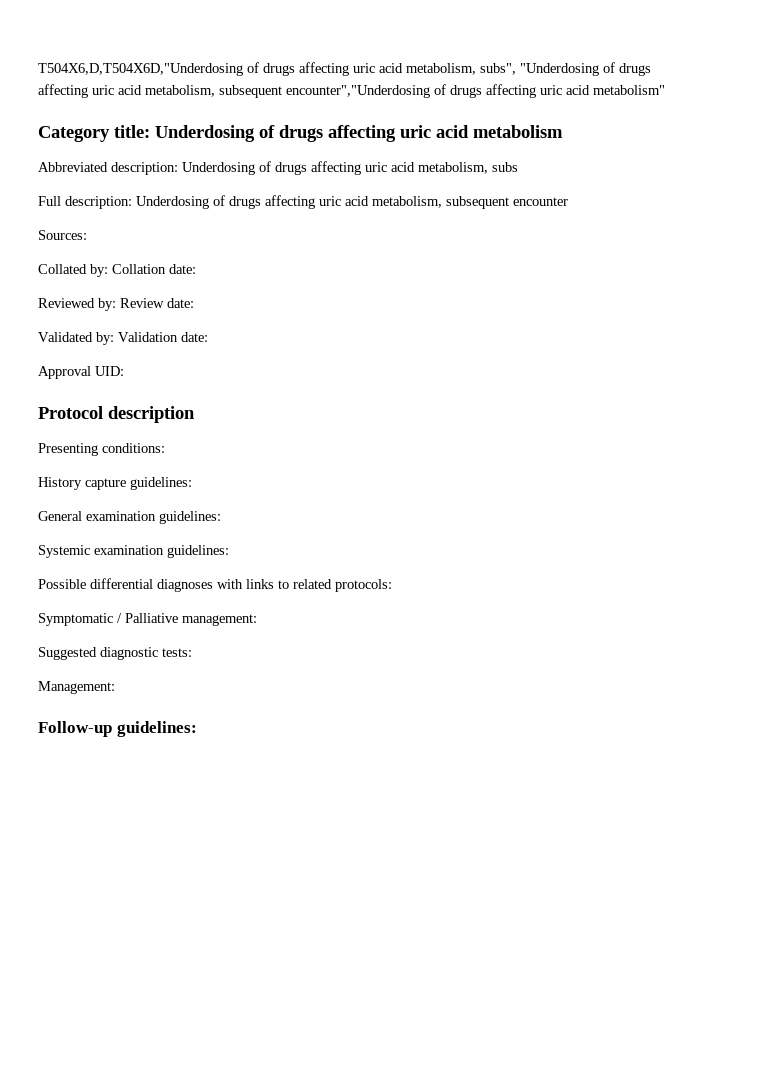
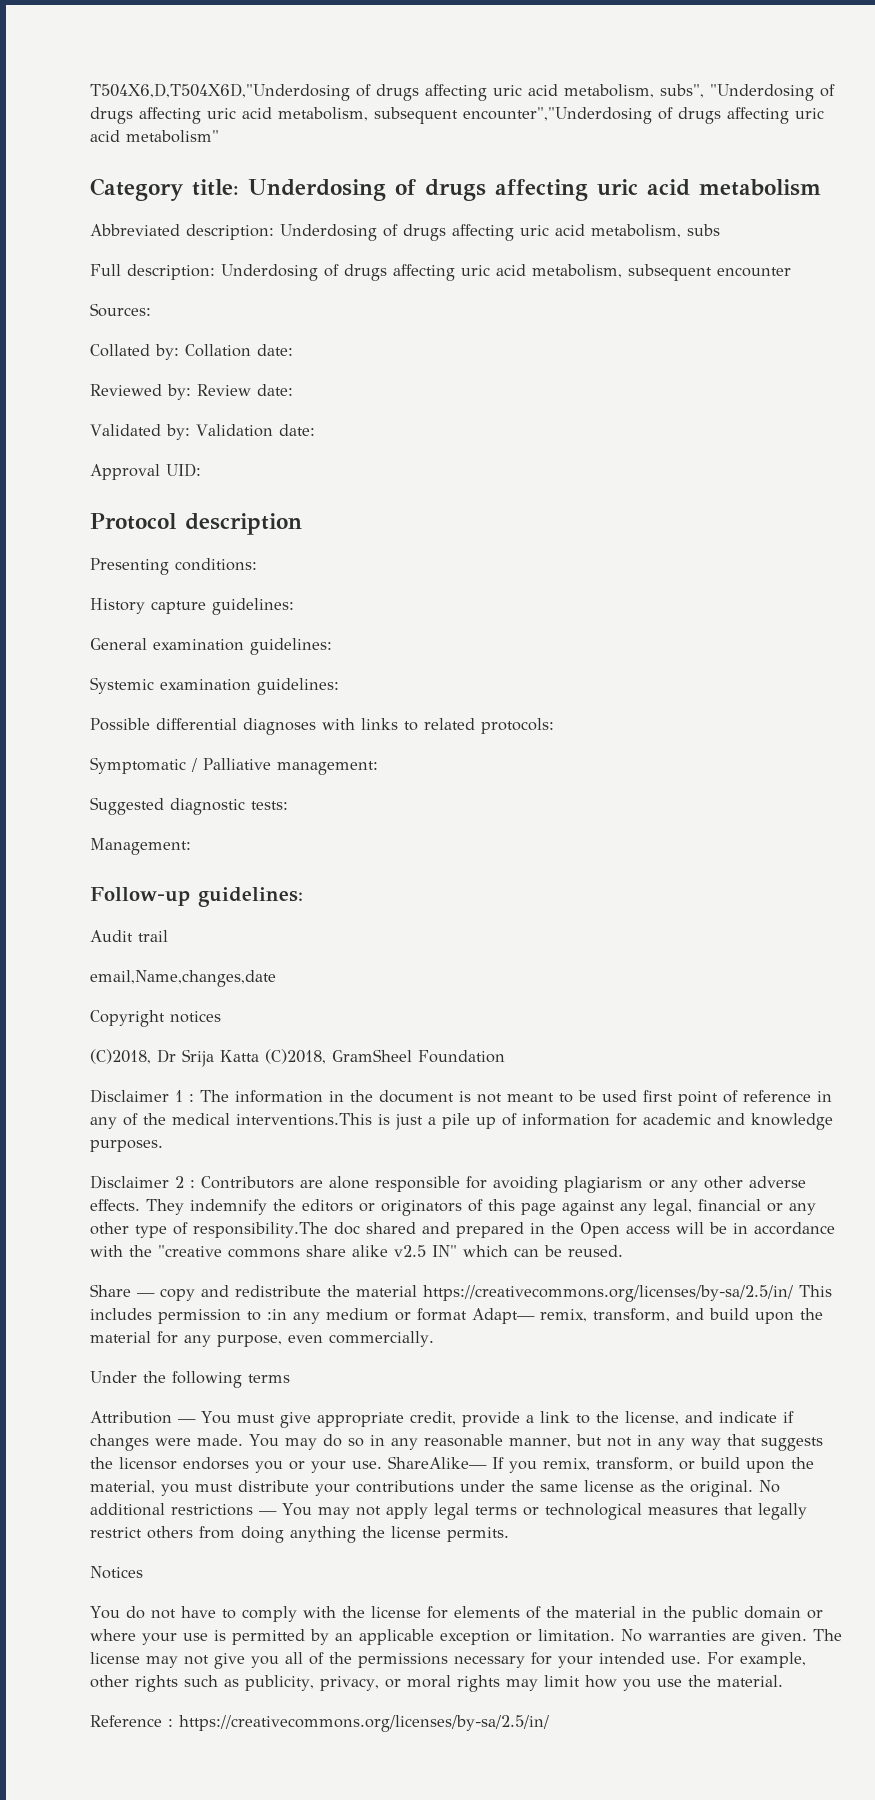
(197, 729) none -> [90,930,168,942] [90,970,276,987] [90,1010,221,1027] [90,1049,505,1067] [90,1089,832,1106] [90,1113,833,1130] [90,1140,163,1152] [90,1175,806,1193] [90,1199,816,1216] [90,1222,835,1238] [90,1245,623,1258] [90,1284,832,1302] [90,1308,823,1324] [90,1331,434,1347] [90,1371,290,1388] [90,1411,794,1428] [90,1434,823,1451] [90,1456,814,1473] [90,1480,780,1497] [90,1503,807,1520] [90,1526,509,1543] [90,1566,143,1579] [90,1606,823,1622] [90,1629,842,1646] [90,1652,806,1669] [90,1675,783,1692] [90,1715,549,1732] // Audit trail // email,Name,changes,date // Copyright notices // (C)2018, Dr Srija Katta (C)2018, GramSheel Foundation // Disclaimer 1 : The information in the document is not meant to be used first point of reference in any of the medical interventions.This is just a pile up of information for academic and knowledge purposes. // Disclaimer 2 : Contributors are alone responsible for avoiding plagiarism or any other adverse effects. They indemnify the editors or originators of this page against any legal, financial or any other type of responsibility.The doc shared and prepared in the Open access will be in accordance with the "creative commons share alike v2.5 IN" which can be reused. // Share — copy and redistribute the material https://creativecommons.org/licenses/by-sa/2.5/in/ This includes permission to :in any medium or format Adapt— remix, transform, and build upon the material for any purpose, even commercially. // Under the following terms // Attribution — You must give appropriate credit, provide a link to the license, and indicate if changes were made. You may do so in any reasonable manner, but not in any way that suggests the licensor endorses you or your use. ShareAlike— If you remix, transform, or build upon the material, you must distribute your contributions under the same license as the original. No additional restrictions — You may not apply legal terms or technological measures that legally restrict others from doing anything the license permits. // Notices // You do not have to comply with the license for elements of the material in the public domain or where your use is permitted by an applicable exception or limitation. No warranties are given. The license may not give you all of the permissions necessary for your intended use. For example, other rights such as publicity, privacy, or moral rights may limit how you use the material. // Reference : https://creativecommons.org/licenses/by-sa/2.5/in/

